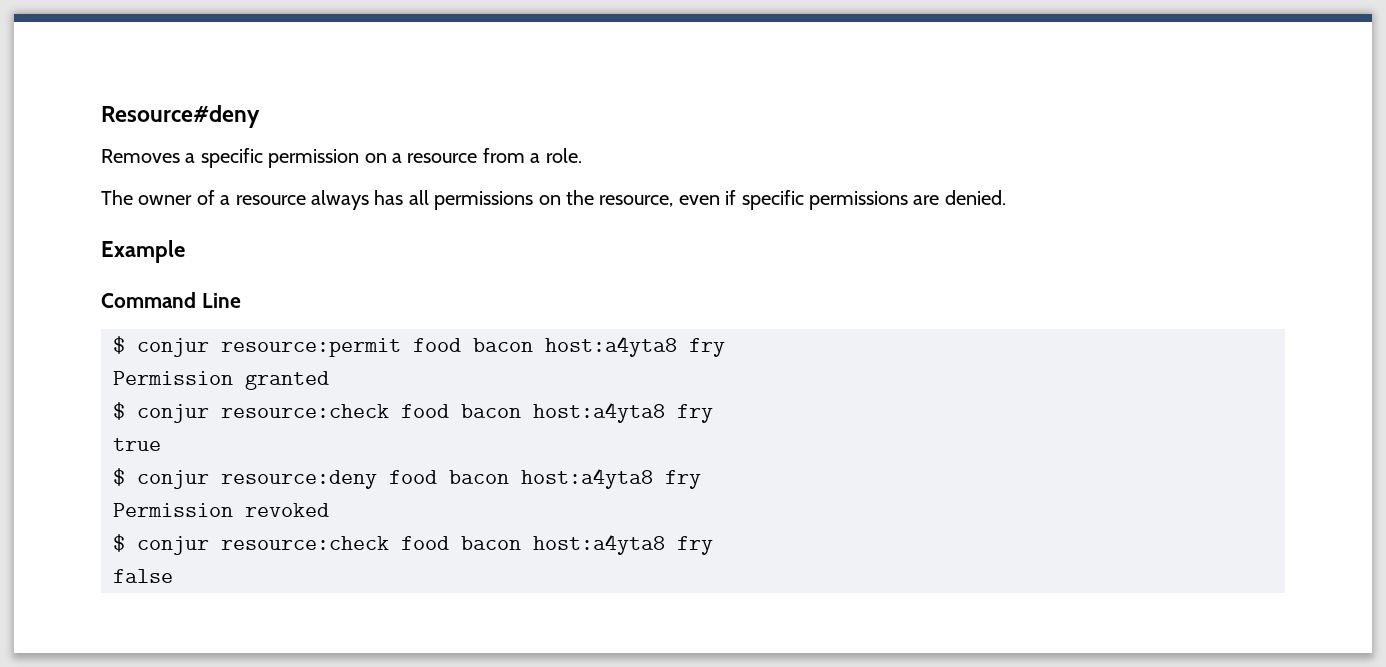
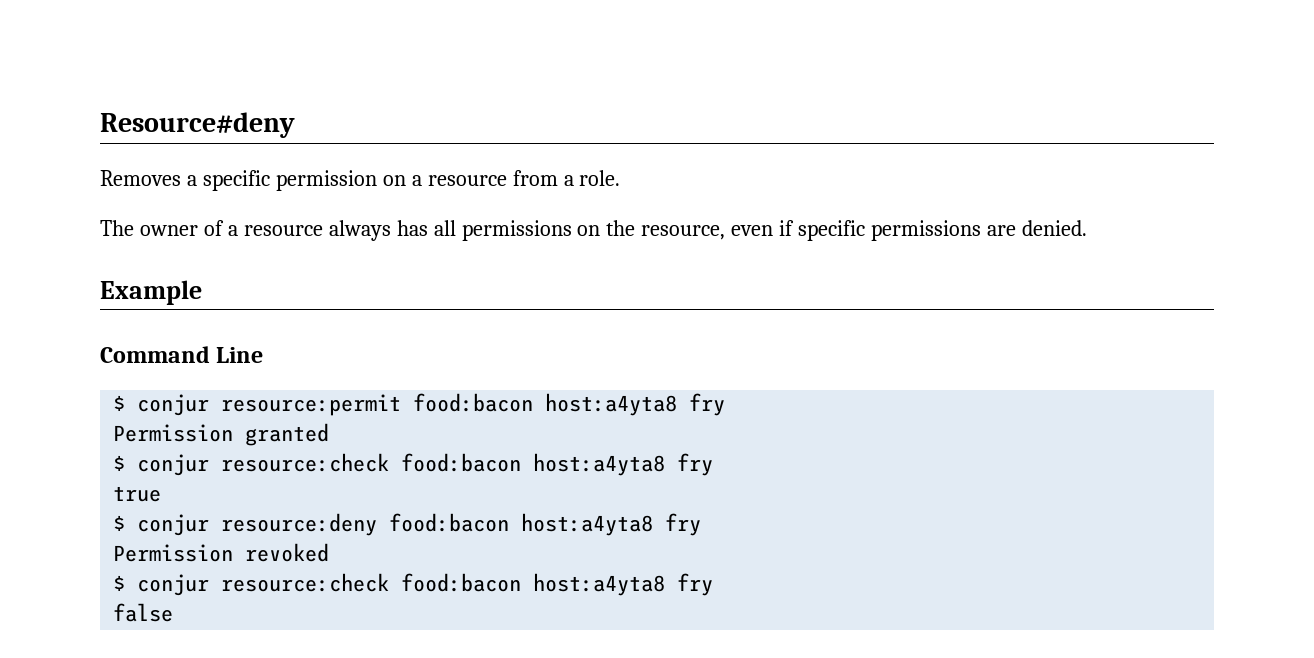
[413,338,533,352] food bacon -> [413,393,534,412] food:bacon
[401,404,521,418] food bacon -> [401,453,522,472] food:bacon
[389,470,509,484] food bacon -> [389,513,510,532] food:bacon
[401,536,521,550] food bacon -> [401,573,522,592] food:bacon

